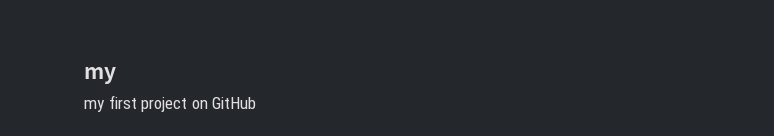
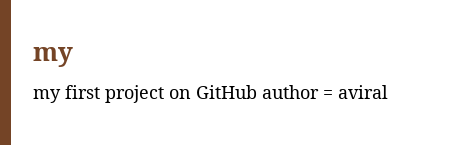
(257, 103) none -> [262,85,388,99] author = aviral

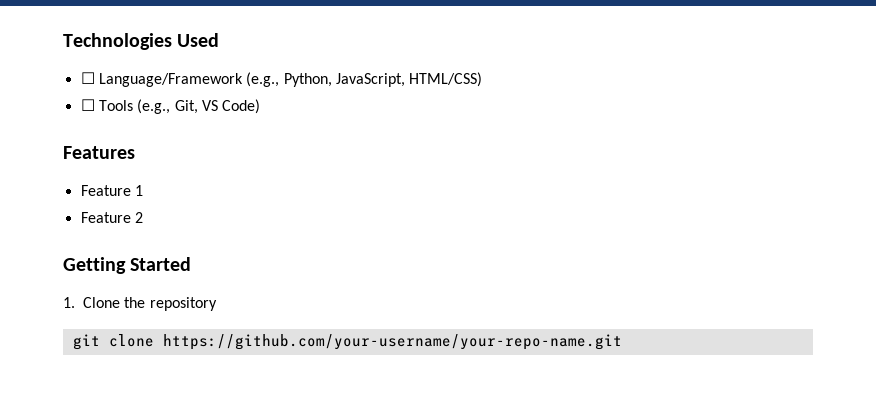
[33,47,73,67] [33,85,388,103] my // my first project on GitHub author = aviral -> [63,33,220,50] [80,72,483,87] [80,99,261,114] [63,146,135,159] [80,185,143,196] [80,212,143,223] [63,257,192,274] [63,297,217,311] [72,334,622,350] Technologies Used // ☐ Language/Framework (e.g., Python, JavaScript, HTML/CSS) // ☐ Tools (e.g., Git, VS Code) // Features // Feature 1 // Feature 2 // Getting Started // 1. Clone the repository // git clone https://github.com/your-username/your-repo-name.git

